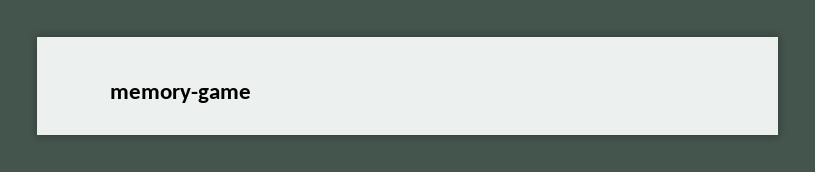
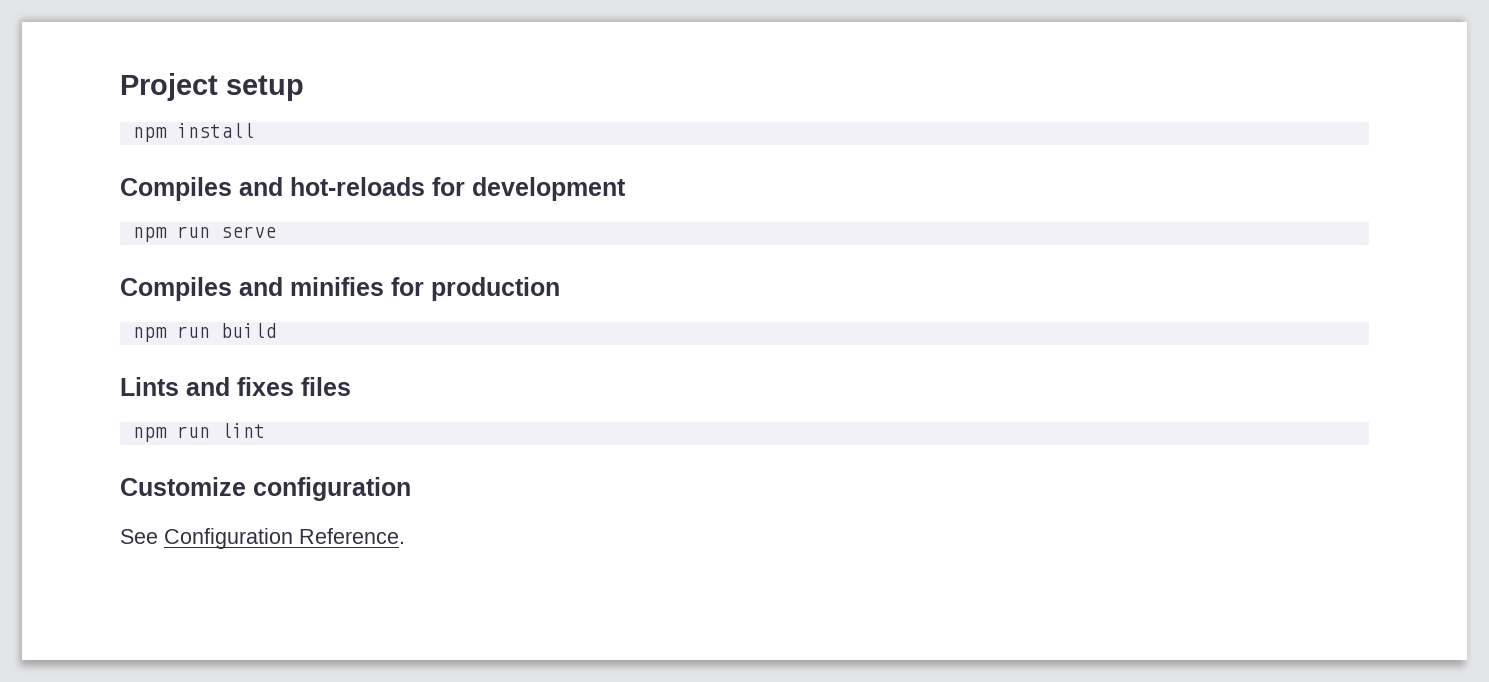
[110,88,251,103] memory-game -> [120,73,304,101] [132,123,254,142] [120,177,626,201] [132,226,276,242] [120,277,560,301] [132,323,276,342] [120,377,351,396] [132,423,265,442] [120,477,411,501] [120,528,405,549] Project setup // npm install // Compiles and hot-reloads for development // npm run serve // Compiles and minifies for production // npm run build // Lints and fixes files // npm run lint // Customize configuration // See Configuration Reference.

